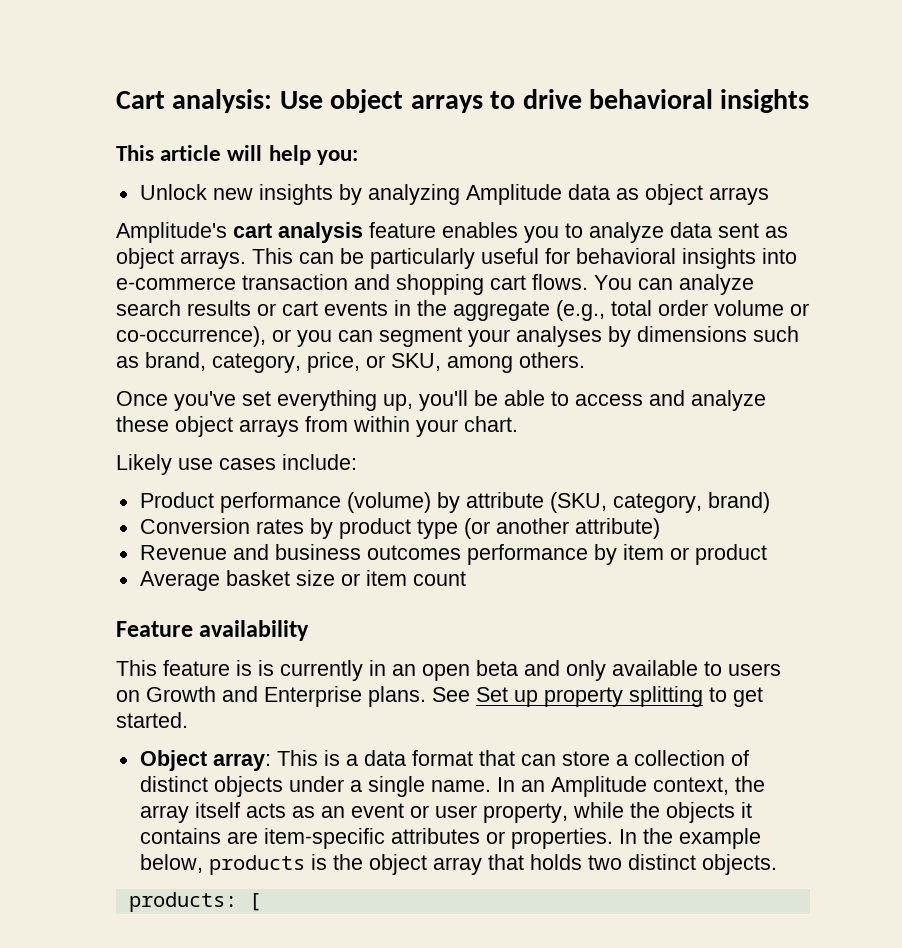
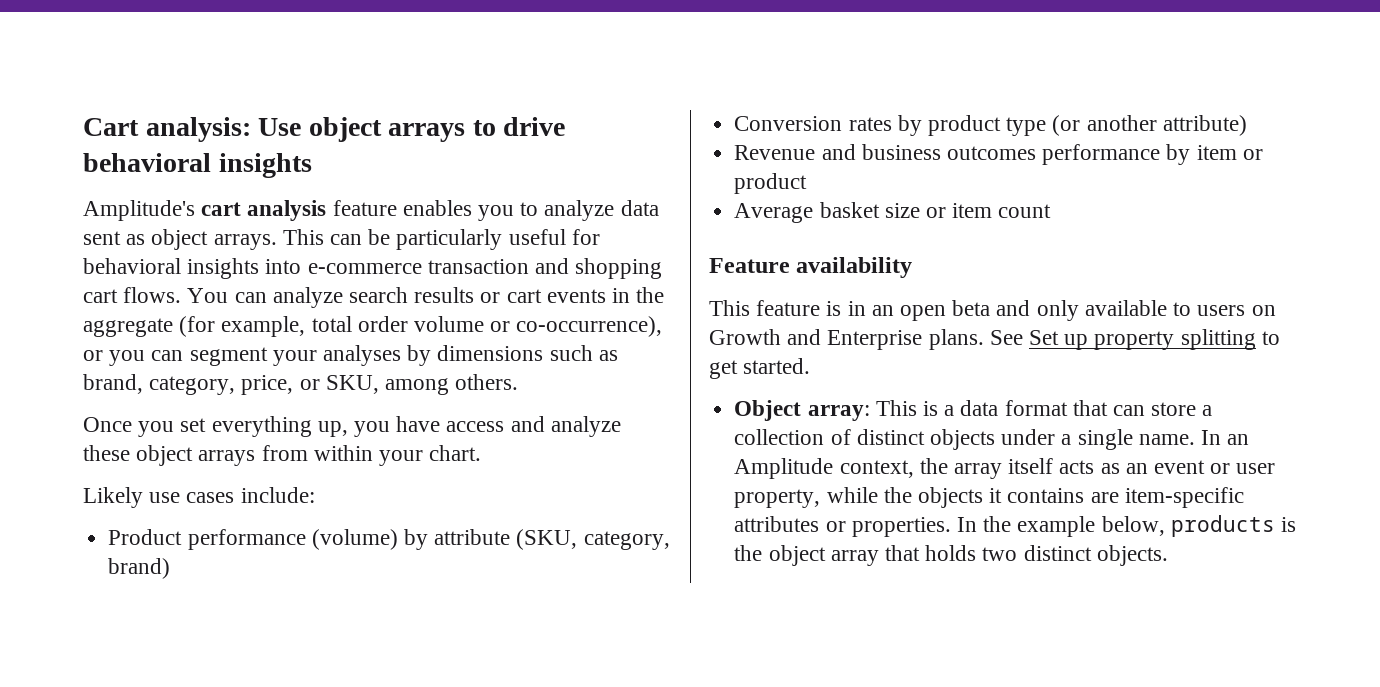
[116,145,358,165] [139,184,769,205] // This article will help you: // Unlock new insights by analyzing Amplitude data as object arrays -> (312, 165) none
[556,300,605,321] (e.g., -> [179,316,306,337] (for example,
[174,391,236,411] you've -> [138,421,175,437] you
[419,390,569,411] you'll be able to -> [354,416,441,437] you have
[258,660,363,681] is currently -> (842, 308) none
[128,892,261,912] // products: [ -> (1168, 555) none

